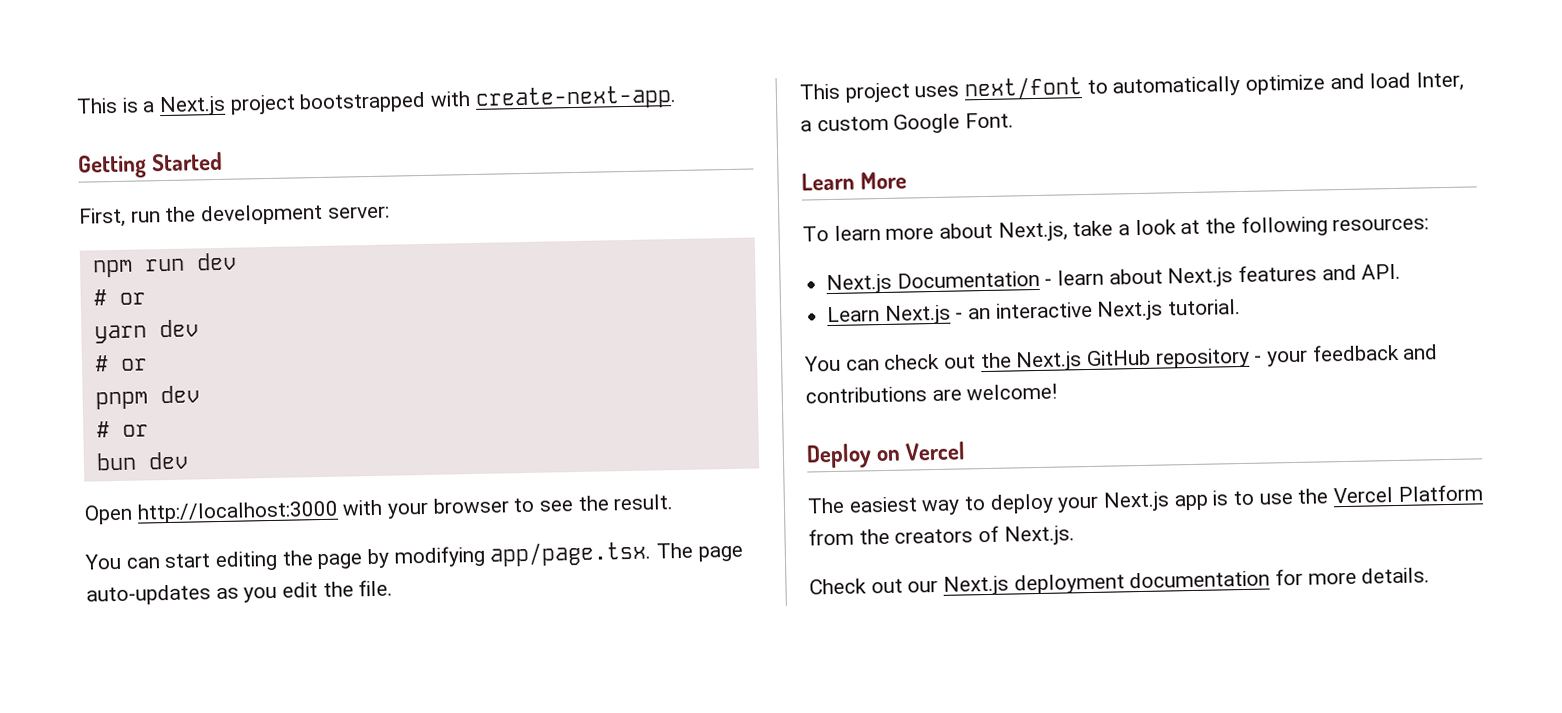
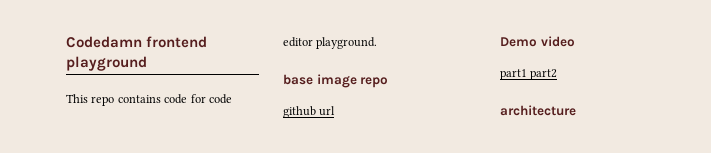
[76,85,677,117] [77,151,224,179] [78,203,390,228] [91,252,237,278] [92,289,146,306] [93,319,199,344] [93,355,148,372] [94,385,200,410] [95,421,149,438] [95,451,189,471] [84,494,674,525] [84,540,743,572] [86,579,394,606] [799,71,1465,103] [800,112,1015,134] [801,171,908,191] [802,215,1430,242] [826,263,1402,295] [827,298,1242,325] [804,343,1439,372] [805,383,1058,404] [806,441,967,469] [807,484,1483,516] [808,525,1075,546] [809,567,1431,596] This is a Next.js project bootstrapped with create-next-app. // Getting Started // First, run the development server: // npm run dev // # or // yarn dev // # or // pnpm dev // # or // bun dev // Open http://localhost:3000 with your browser to see the result. // You can start editing the page by modifying app/page.tsx. The page auto-updates as you edit the file. // This project uses next/font to automatically optimize and load Inter, a custom Google Font. // Learn More // To learn more about Next.js, take a look at the following resources: // Next.js Documentation - learn about Next.js features and API. // Learn Next.js - an interactive Next.js tutorial. // You can check out the Next.js GitHub repository - your feedback and contributions are welcome! // Deploy on Vercel // The easiest way to deploy your Next.js app is to use the Vercel Platform from the creators of Next.js. // Check out our Next.js deployment documentation for more details. -> [66,36,208,48] [66,56,147,71] [66,94,232,106] [283,37,378,49] [283,74,389,88] [283,106,336,118] [500,36,575,47] [500,69,558,80] [500,105,576,116] Codedamn frontend playground // This repo contains code for code editor playground. // base image repo // github url // Demo video // part1 part2 // architecture

